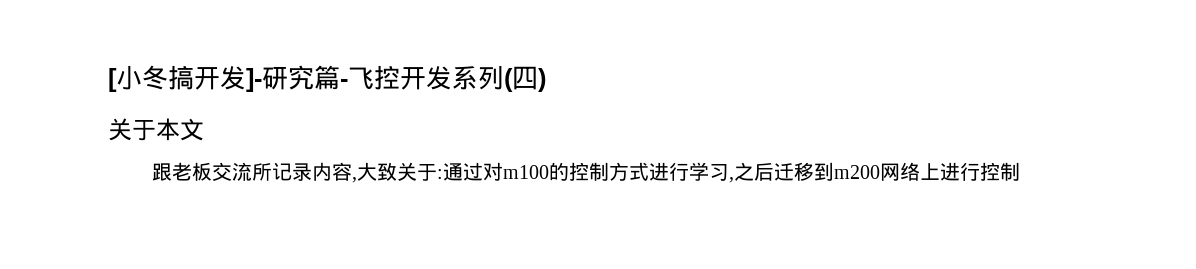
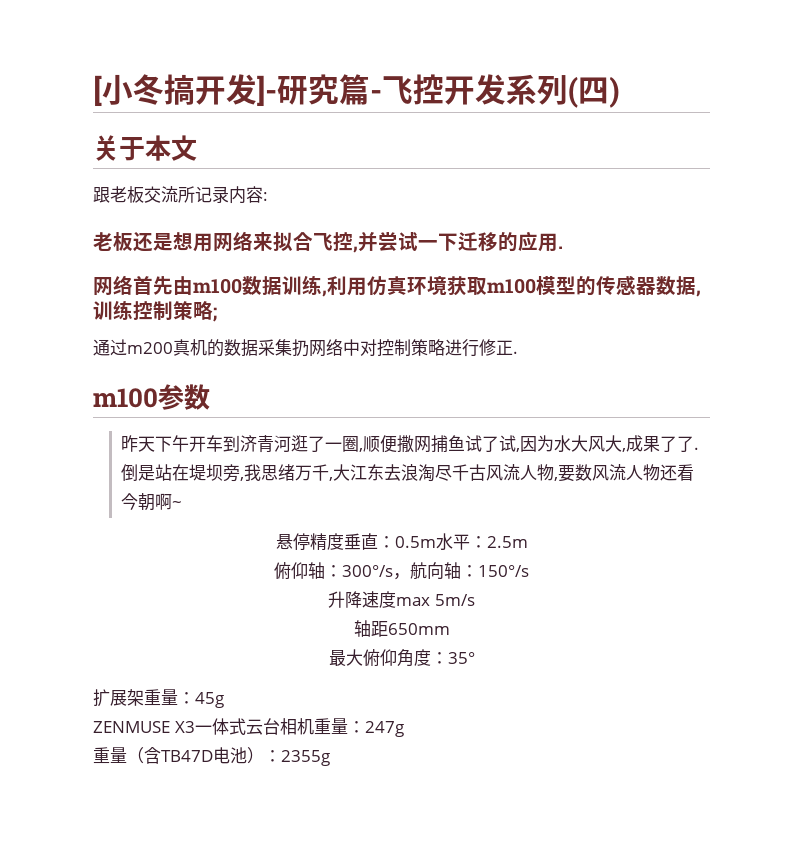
[352,162,1021,183] ,大致关于:通过对m100的控制方式进行学习,之后迁移到m200网络上进行控制 -> [263,192,268,201] [93,231,563,253] [93,275,701,297] [93,300,217,322] [93,339,518,357] [93,384,210,410] [121,435,700,453] [121,464,695,482] [121,493,183,511] [275,533,528,550] [274,562,529,580] [328,591,475,608] [353,620,450,637] [328,649,475,667] [93,689,224,708] [93,718,404,737] [93,747,330,766] : // 老板还是想用网络来拟合飞控,并尝试一下迁移的应用. // 网络首先由m100数据训练,利用仿真环境获取m100模型的传感器数据,训练控制策略; // 通过m200真机的数据采集扔网络中对控制策略进行修正. // m100参数 // 昨天下午开车到济青河逛了一圈,顺便撒网捕鱼试了试,因为水大风大,成果了了.倒是站在堤坝旁,我思绪万千,大江东去浪淘尽千古风流人物,要数风流人物还看今朝啊~ // 悬停精度垂直：0.5m水平：2.5m // 俯仰轴：300°/s，航向轴：150°/s // 升降速度max 5m/s // 轴距650mm // 最大俯仰角度：35° // 扩展架重量：45g // ZENMUSE X3一体式云台相机重量：247g // 重量（含TB47D电池）：2355g

